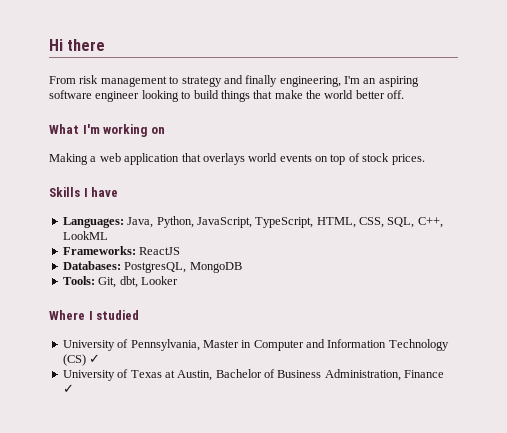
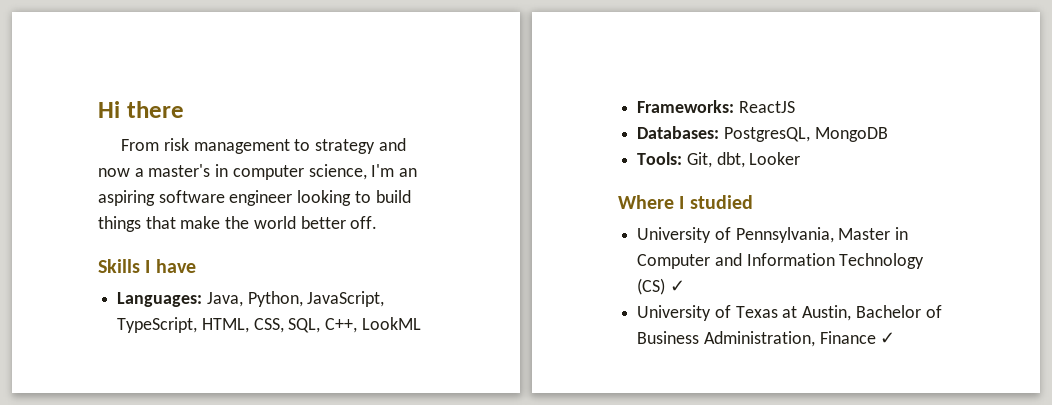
[245,75,341,87] finally engineering, -> [98,164,367,180] now a master's in computer science,
[49,124,165,137] [49,153,425,165] // What I'm working on // Making a web application that overlays world events on top of stock prices. -> (378, 222) none

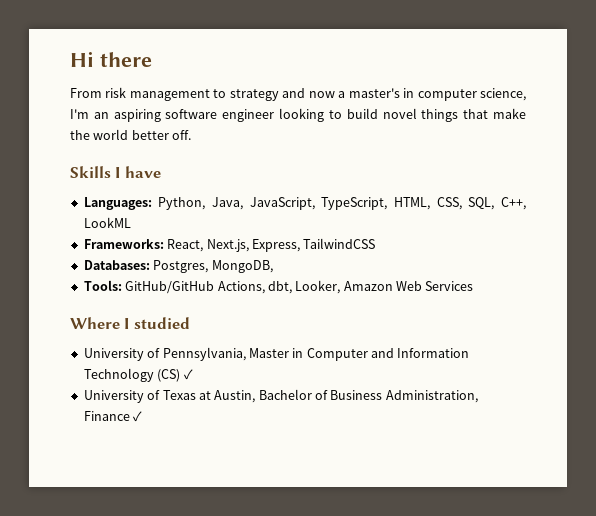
(411, 196) none -> [382,108,417,119] novel
[206,291,303,307] Java, Python, -> [158,197,244,210] Python, Java,
[738,101,795,113] ReactJS -> [167,238,376,252] React, Next.js, Express, TailwindCSS
[723,127,888,142] PostgresQL, MongoDB -> [153,260,273,273] Postgres, MongoDB,
[686,152,801,168] Git, dbt, Looker -> [125,280,474,294] GitHub/GitHub Actions, dbt, Looker, Amazon Web Services

